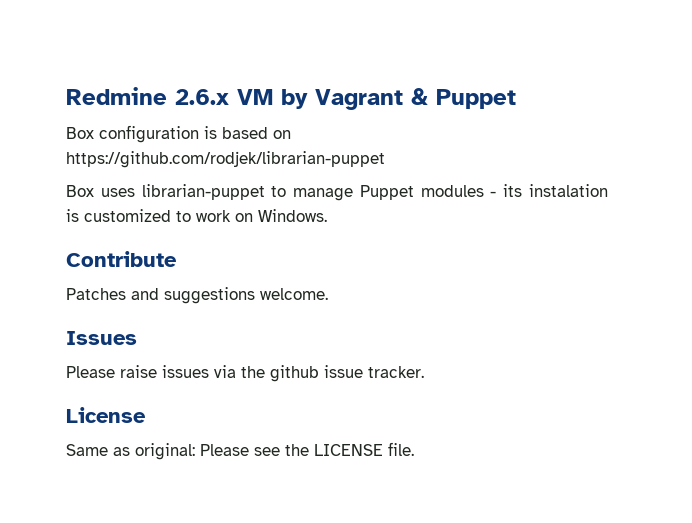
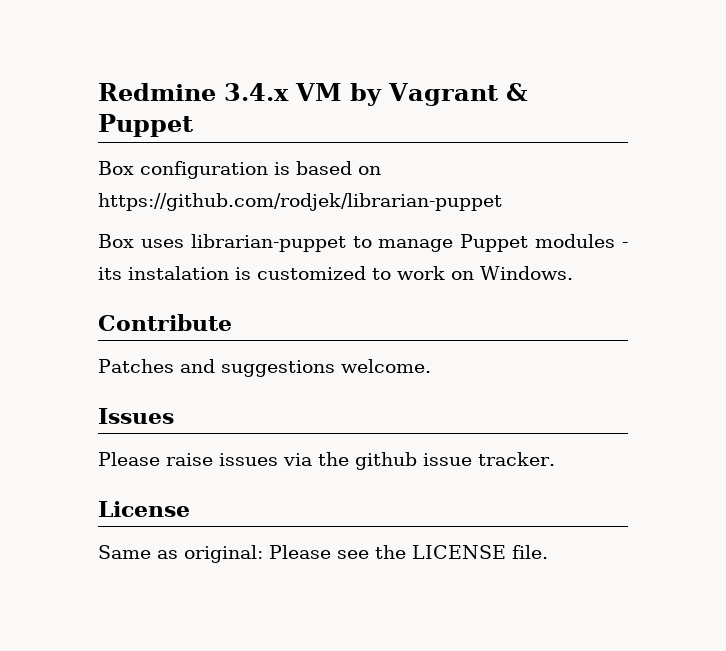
[175,89,229,105] 2.6.x -> [224,83,289,101] 3.4.x

